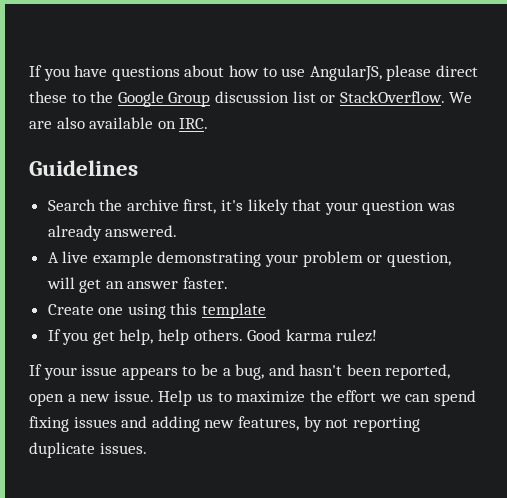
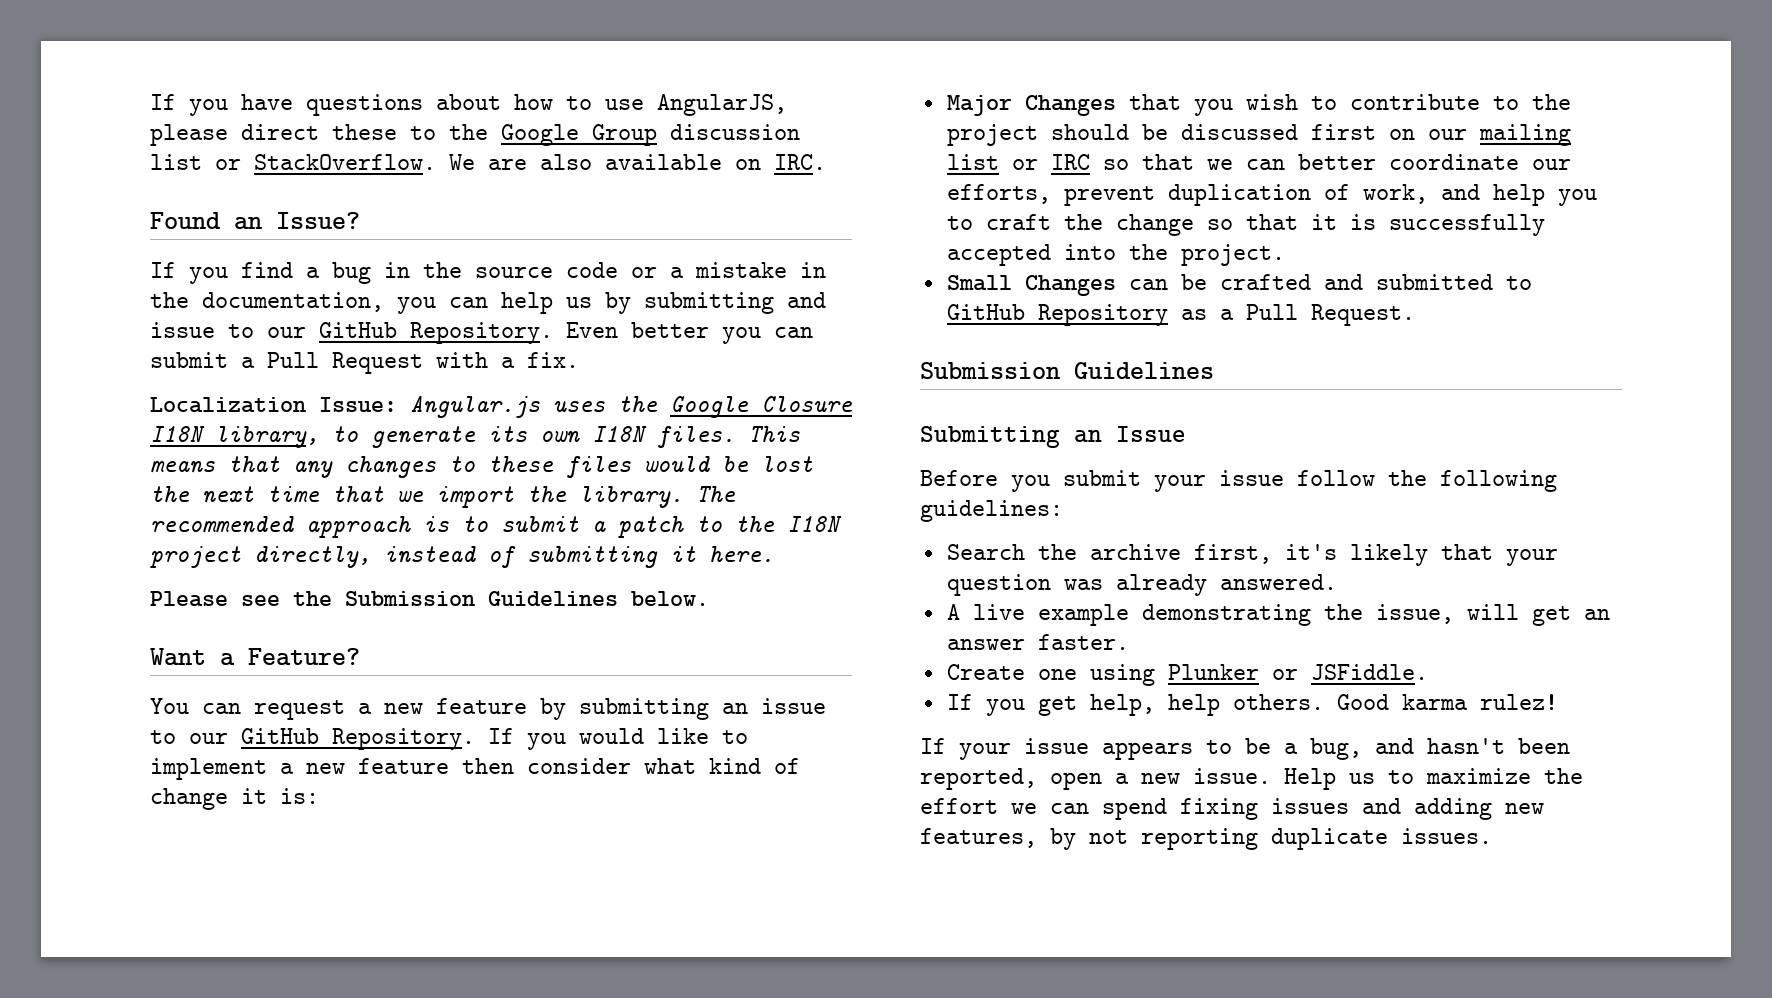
[29,160,138,176] Guidelines -> [150,212,360,230] [150,262,826,284] [150,292,826,314] [150,322,813,344] [150,352,579,374] [150,396,853,418] [150,426,800,448] [150,456,813,478] [150,486,736,508] [150,516,842,538] [150,546,774,568] [150,591,709,607] [150,648,360,666] [150,698,826,720] [150,728,748,750] [150,758,800,780] [150,788,319,810] [946,94,1571,116] [946,124,1571,146] [946,154,1571,170] [946,184,1597,206] [946,214,1545,236] [946,244,1285,266] [946,274,1532,296] [946,304,1415,326] [920,362,1214,379] [920,426,1186,448] [920,470,1557,492] [920,500,1063,522] Found an Issue? // If you find a bug in the source code or a mistake in the documentation, you can help us by submitting and issue to our GitHub Repository. Even better you can submit a Pull Request with a fix. // Localization Issue: Angular.js uses the Google Closure I18N library, to generate its own I18N files. This means that any changes to these files would be lost the next time that we import the library. The recommended approach is to submit a patch to the I18N project directly, instead of submitting it here. // Please see the Submission Guidelines below. // Want a Feature? // You can request a new feature by submitting an issue to our GitHub Repository. If you would like to implement a new feature then consider what kind of change it is: // Major Changes that you wish to contribute to the project should be discussed first on our mailing list or IRC so that we can better coordinate our efforts, prevent duplication of work, and help you to craft the change so that it is successfully accepted into the project. // Small Changes can be crafted and submitted to GitHub Repository as a Pull Request. // Submission Guidelines // Submitting an Issue // Before you submit your issue follow the following guidelines:
[265,251,451,267] your problem or question, -> [1323,604,1454,624] the issue,
[170,303,267,319] this template -> [1167,664,1428,680] Plunker or JSFiddle.

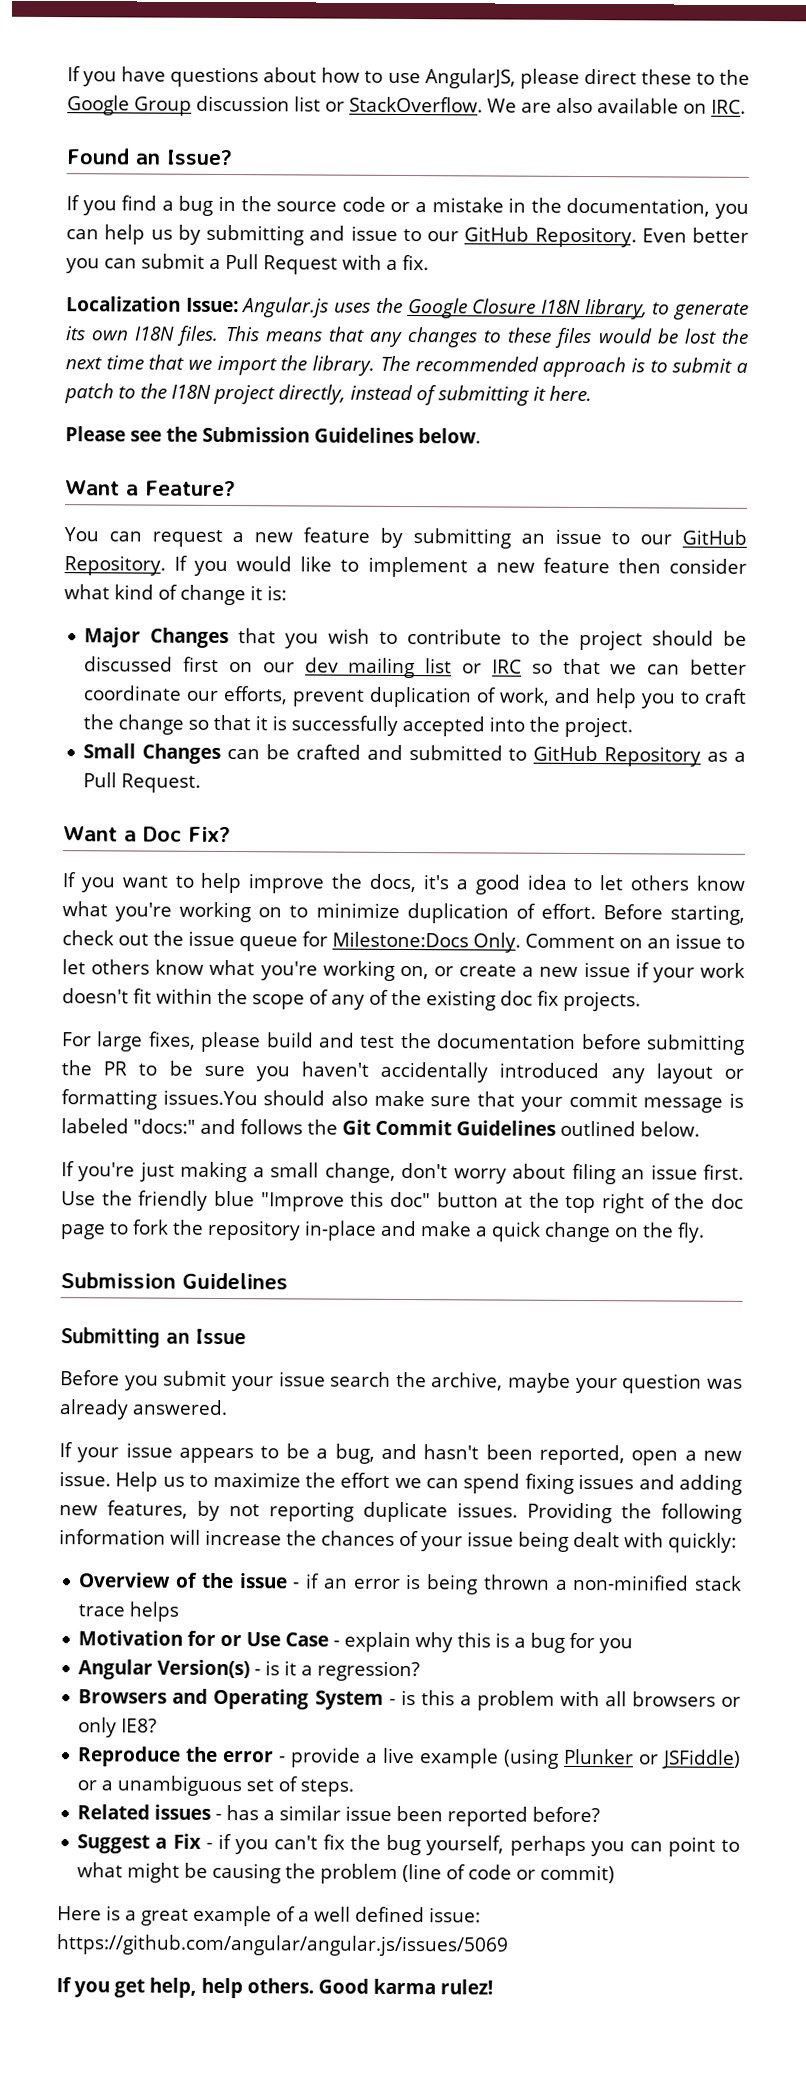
(1467, 134) none -> [304,657,339,673] dev
(1415, 315) none -> [63,826,231,843] [62,872,746,895] [62,901,746,925] [62,930,745,953] [62,959,745,983] [62,988,641,1012] [62,1031,745,1055] [61,1060,744,1084] [61,1089,744,1113] [61,1118,700,1137] [61,1161,744,1185] [61,1190,744,1214] [60,1219,705,1243] // Want a Doc Fix? // If you want to help improve the docs, it's a good idea to let others know what you're working on to minimize duplication of effort. Before starting, check out the issue queue for Milestone:Docs Only. Comment on an issue to let others know what you're working on, or create a new issue if your work doesn't fit within the scope of any of the existing doc fix projects. // For large fixes, please build and test the documentation before submitting the PR to be sure you haven't accidentally introduced any layout or formatting issues.You should also make sure that your commit message is labeled "docs:" and follows the Git Commit Guidelines outlined below. // If you're just making a small change, don't worry about filing an issue first. Use the friendly blue "Improve this doc" button at the top right of the doc page to fork the repository in-place and make a quick change on the fly.
[1297,470,1557,492] [920,500,1063,522] [946,544,1493,566] follow the following guidelines: // Search the archive first, it's likely that -> [330,1371,572,1393] search the archive, maybe
[946,604,1610,626] [946,634,1129,650] [946,664,1428,686] [946,694,1558,716] // A live example demonstrating the issue, will get an answer faster. // Create one using Plunker or JSFiddle. // If you get help, help others. Good karma rulez! -> (228, 1407) none
(1492, 836) none -> [527,1502,742,1524] [59,1529,737,1553] [78,1572,742,1595] [78,1601,180,1622] [78,1630,634,1654] [78,1659,421,1682] [78,1688,742,1711] [78,1717,158,1738] [77,1746,741,1769] [77,1775,355,1797] [77,1804,601,1827] [77,1833,740,1857] [77,1862,616,1884] [57,1905,481,1927] [56,1934,509,1957] [56,1977,493,1999] Providing the following information will increase the chances of your issue being dealt with quickly: // Overview of the issue - if an error is being thrown a non-minified stack trace helps // Motivation for or Use Case - explain why this is a bug for you // Angular Version(s) - is it a regression? // Browsers and Operating System - is this a problem with all browsers or only IE8? // Reproduce the error - provide a live example (using Plunker or JSFiddle) or a unambiguous set of steps. // Related issues - has a similar issue been reported before? // Suggest a Fix - if you can't fix the bug yourself, perhaps you can point to what might be causing the problem (line of code or commit) // Here is a great example of a well defined issue: https://github.com/angular/angular.js/issues/5069 // If you get help, help others. Good karma rulez!

